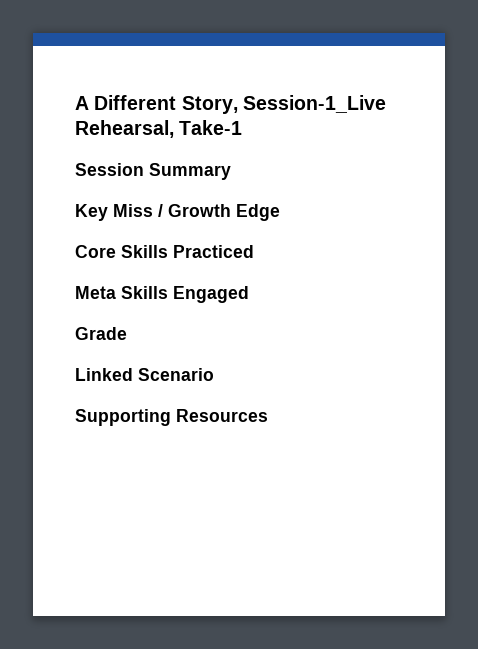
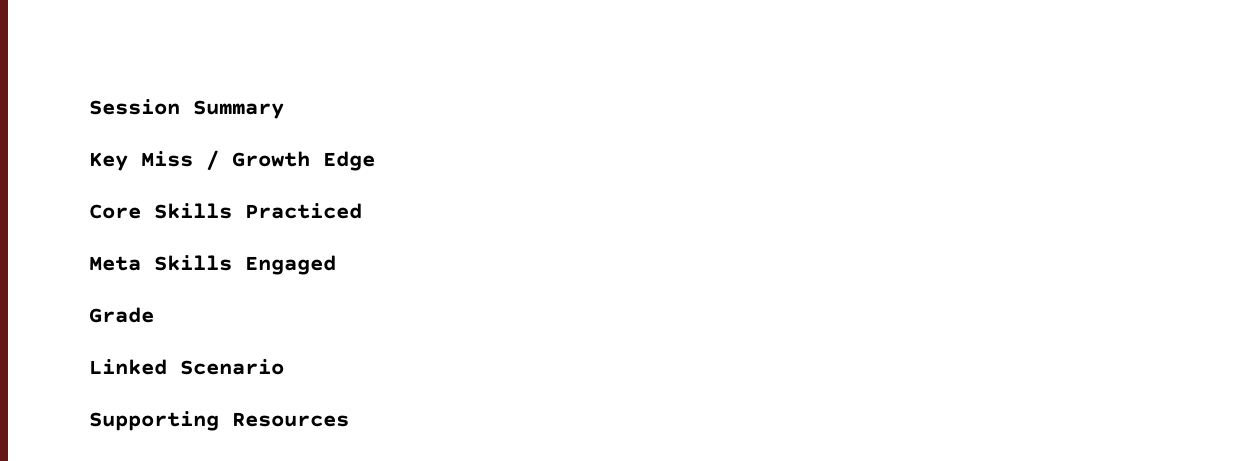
[75,95,386,114] [75,120,243,138] A Different Story, Session-1_Live Rehearsal, Take-1 // -> (89, 107) none

